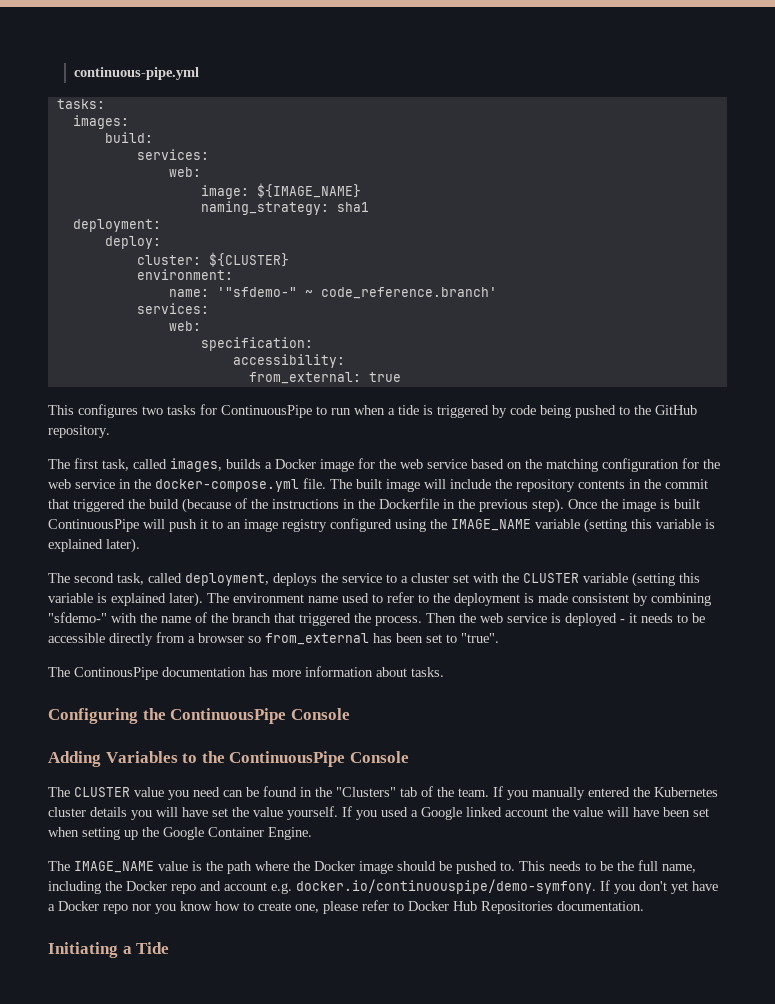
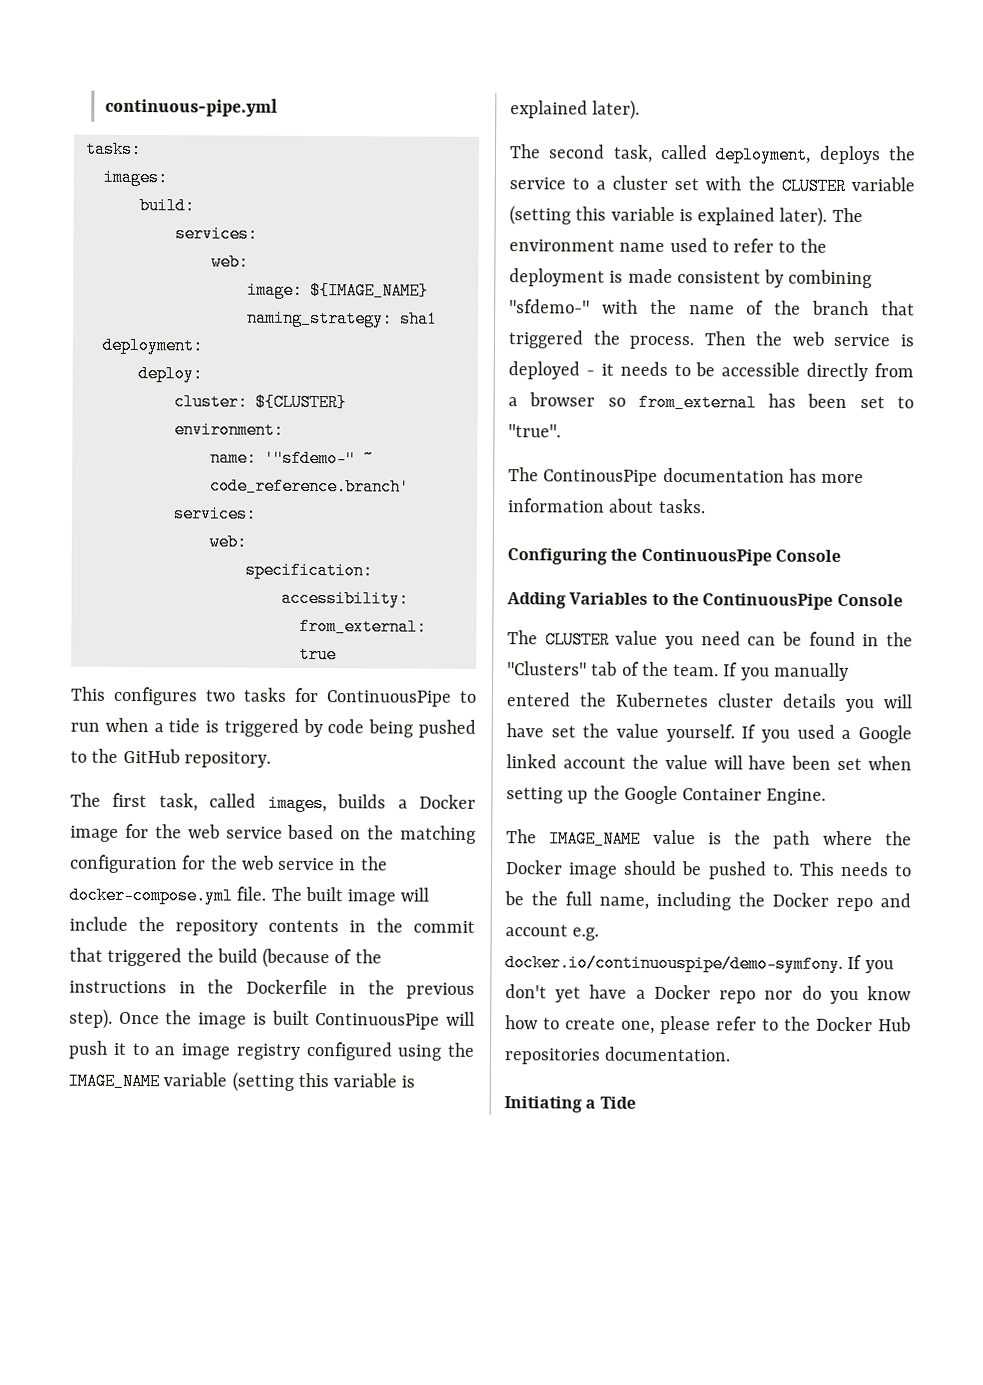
(151, 907) none -> [801,985,822,1000] do
(404, 906) none -> [784,1016,811,1031] the
[481,901,553,914] Repositories -> [504,1048,601,1065] repositories

